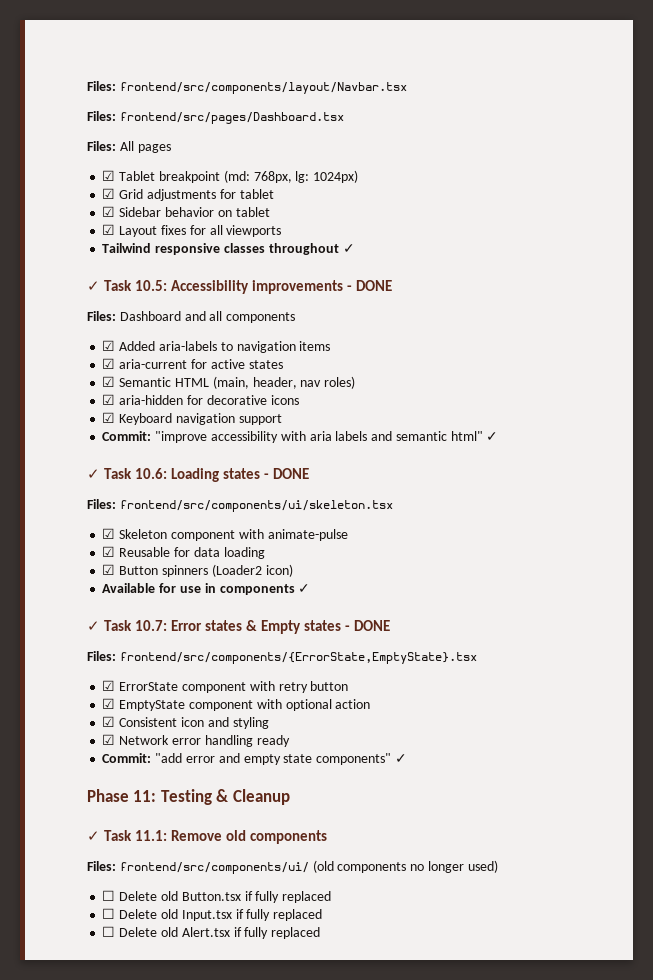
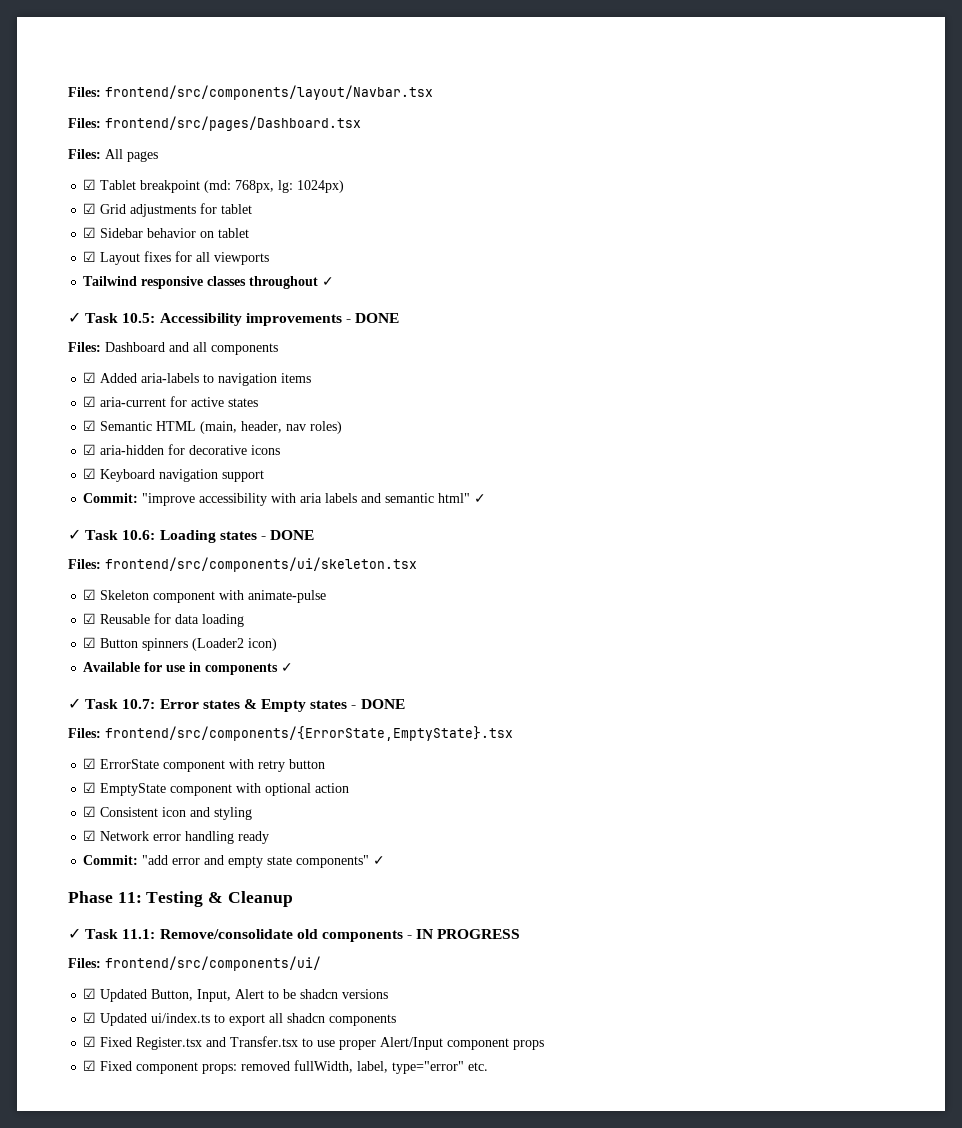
[171,830,223,841] Remove -> [159,929,293,939] Remove/consolidate
(328, 837) none -> [407,929,521,939] - IN PROGRESS
[312,860,498,873] [102,890,332,903] [102,908,323,921] [102,926,321,939] (old components no longer used) // ☐ Delete old Button.tsx if fully replaced // ☐ Delete old Input.tsx if fully replaced // ☐ Delete old Alert.tsx if fully replaced -> [83,988,389,1002] [83,1012,397,1026] [83,1036,545,1050] [83,1060,489,1074] // ☑ Updated Button, Input, Alert to be shadcn versions // ☑ Updated ui/index.ts to export all shadcn components // ☑ Fixed Register.tsx and Transfer.tsx to use proper Alert/Input component props // ☑ Fixed component props: removed fullWidth, label, type="error" etc.

